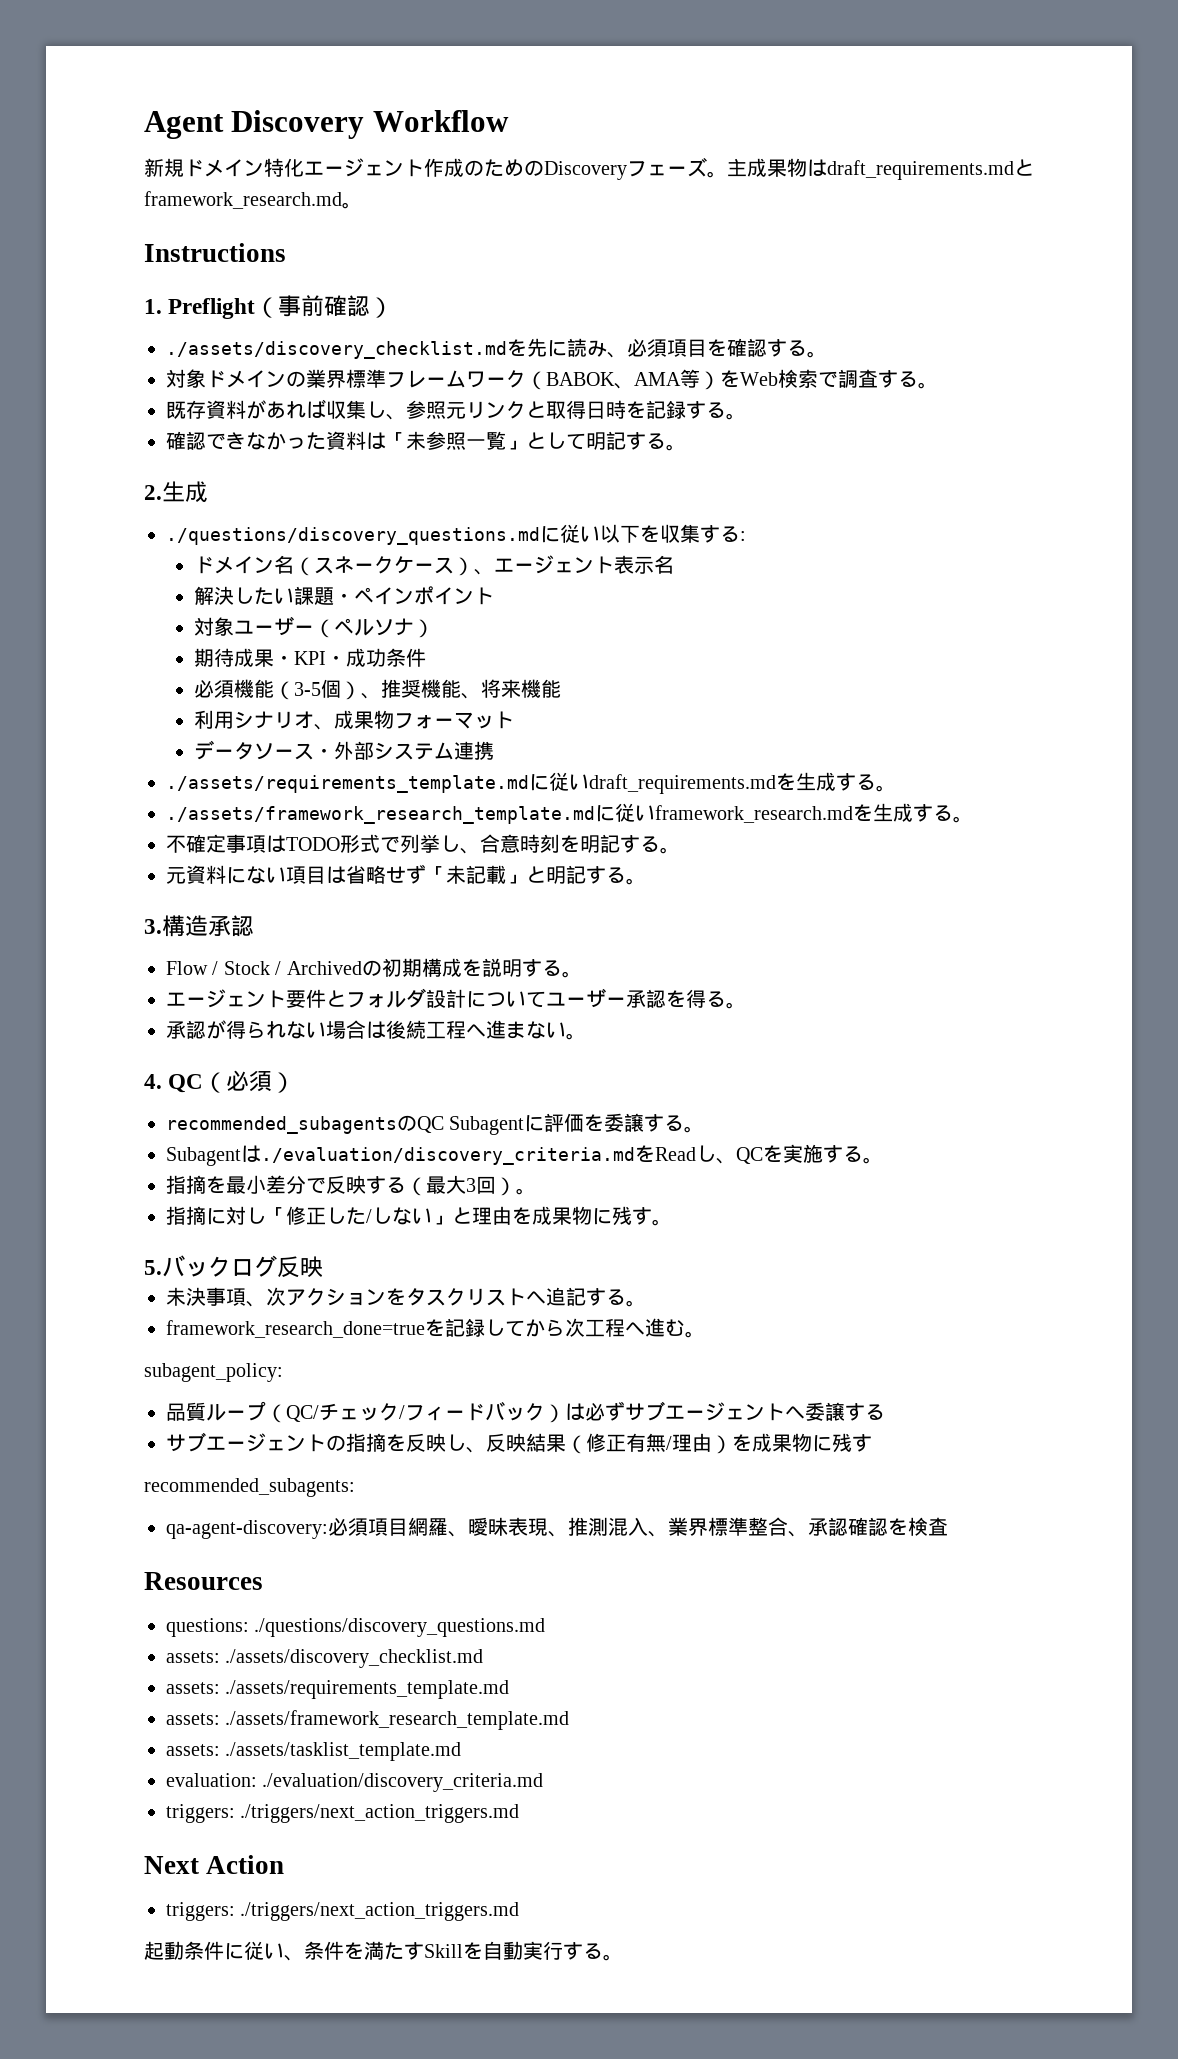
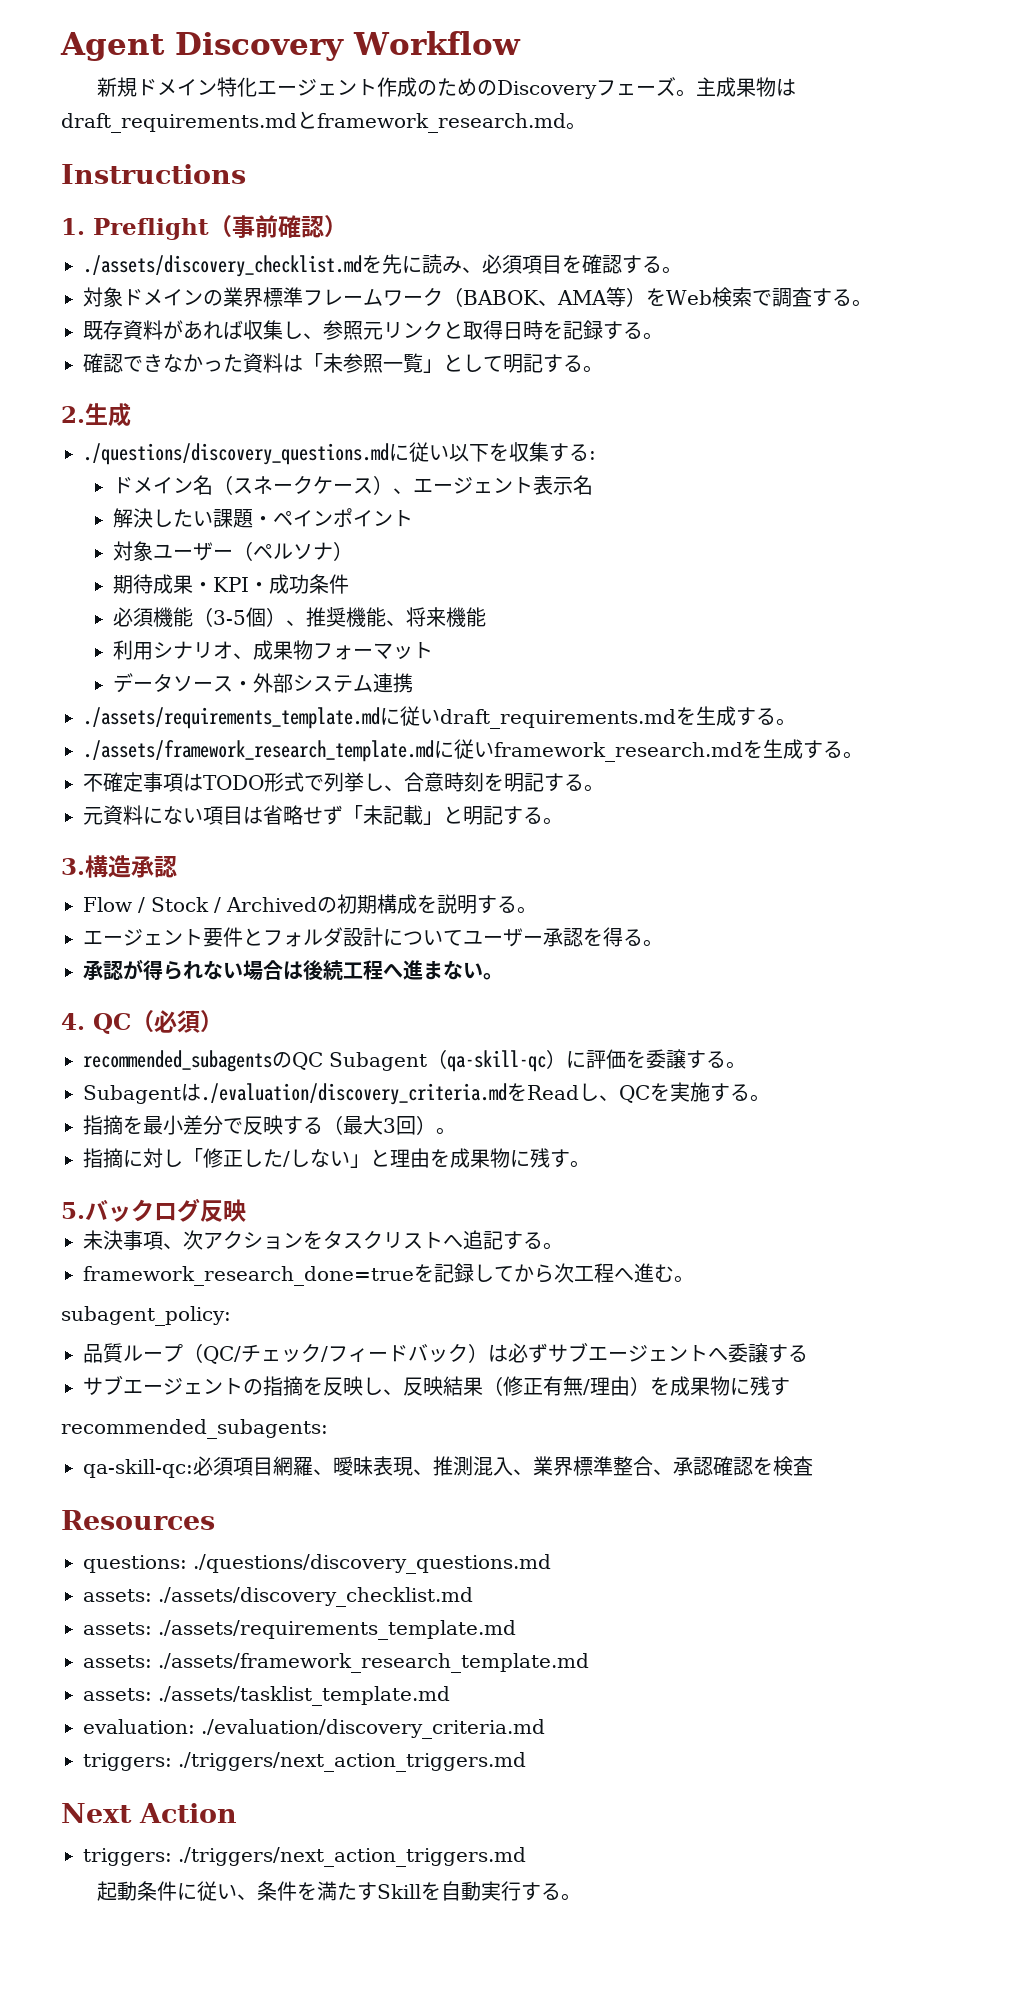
(525, 1125) none -> [427,1049,566,1072] （qa-skill-qc）
[166,1520,328,1539] qa-agent-discovery: -> [83,1459,193,1478] qa-skill-qc:

